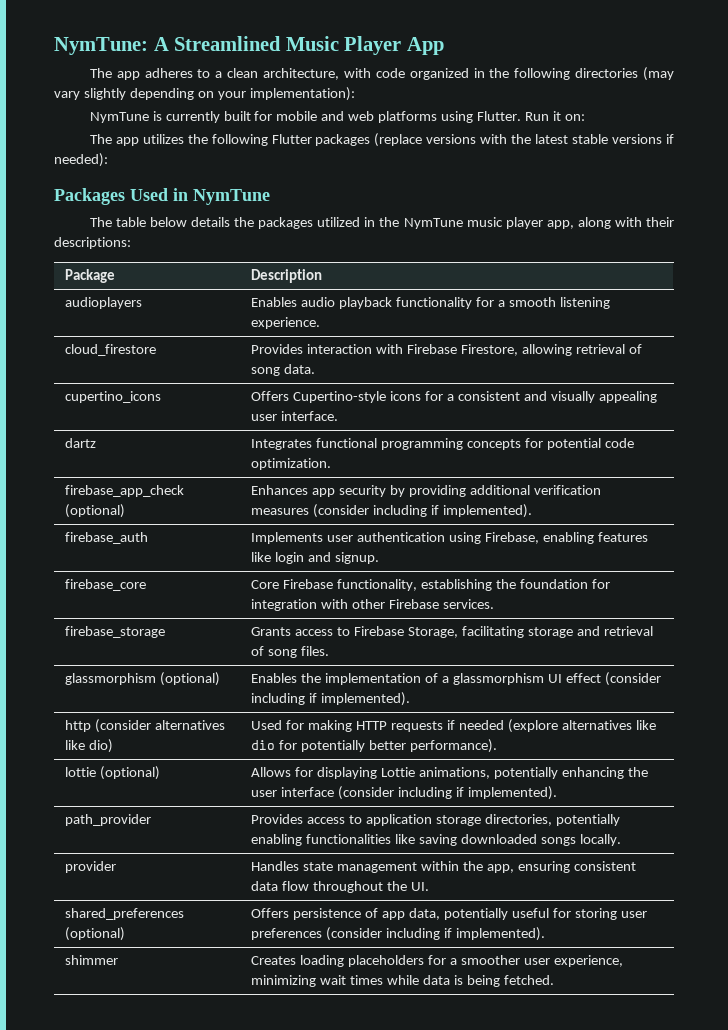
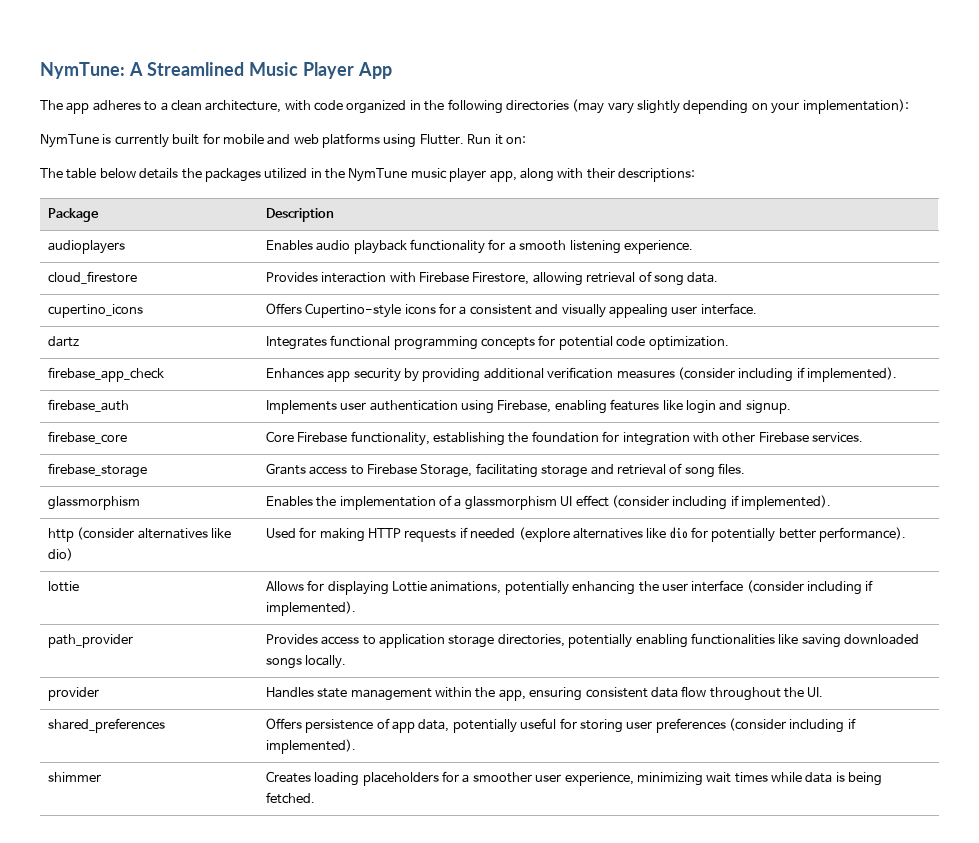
[89,133,674,147] [54,153,108,167] [54,188,270,205] // The app utilizes the following Flutter packages (replace versions with the latest stable versions if needed): // Packages Used in NymTune -> (526, 140) none
[65,504,126,518] (optional) -> (164, 374) none
[160,672,221,686] (optional) -> (140, 503) none
[100,766,161,780] (optional) -> (79, 586) none
[65,927,126,941] (optional) -> (165, 725) none

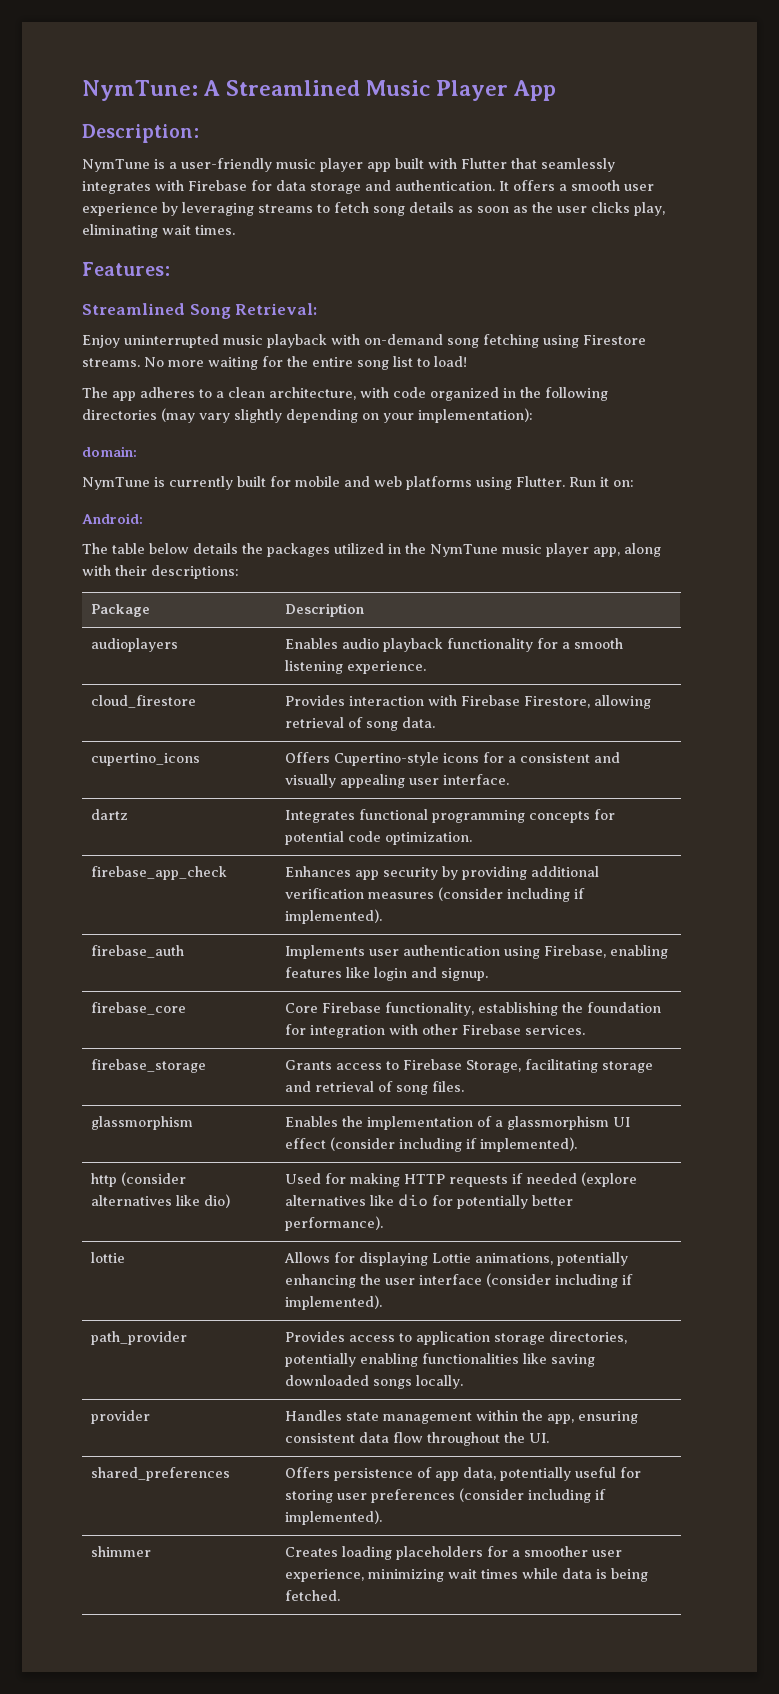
(392, 70) none -> [82,124,199,143] [82,158,615,172] [82,180,654,194] [82,202,665,216] [82,224,235,238] [82,262,170,276] [82,303,318,319] [82,334,646,348] [82,356,467,370] // Description: // NymTune is a user-friendly music player app built with Flutter that seamlessly integrates with Firebase for data storage and authentication. It offers a smooth user experience by leveraging streams to fetch song details as soon as the user clicks play, eliminating wait times. // Features: // Streamlined Song Retrieval: // Enjoy uninterrupted music playback with on-demand song fetching using Firestore streams. No more waiting for the entire song list to load!
(909, 106) none -> [82,446,137,457] // domain:
(526, 140) none -> [82,513,143,524] // Android:

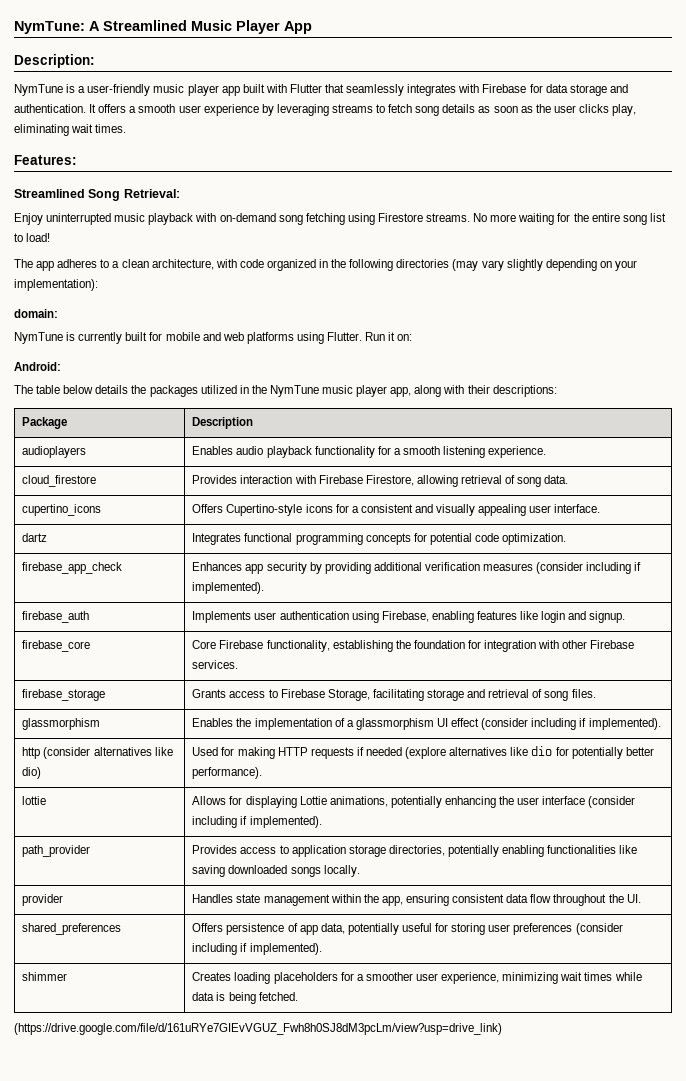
(341, 1595) none -> [14,1023,502,1035] // (https://drive.google.com/file/d/161uRYe7GIEvVGUZ_Fwh8h0SJ8dM3pcLm/view?usp=drive_link)

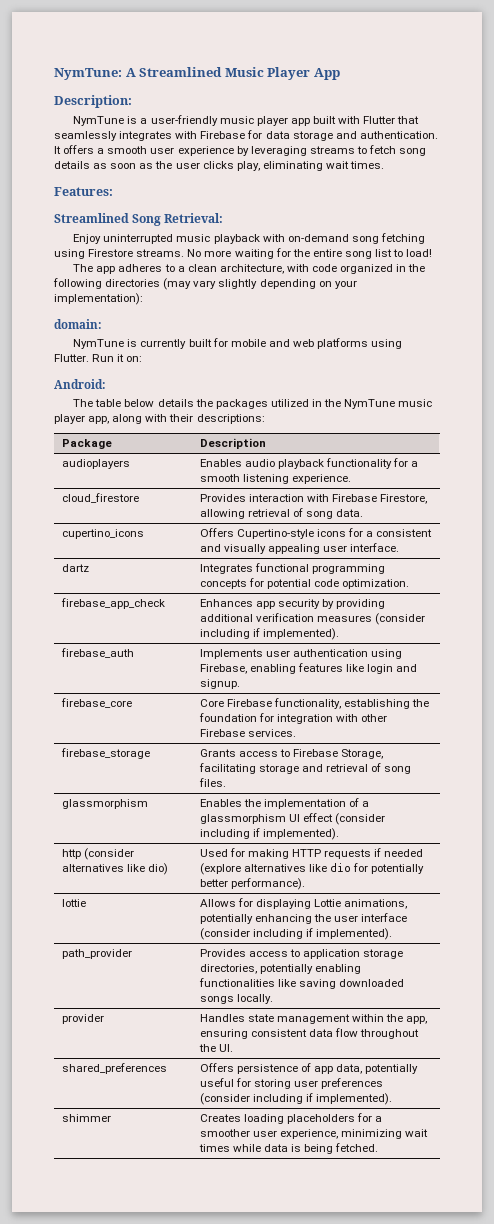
[14,1023,502,1035] // (https://drive.google.com/file/d/161uRYe7GIEvVGUZ_Fwh8h0SJ8dM3pcLm/view?usp=drive_link) -> (379, 1147) none

